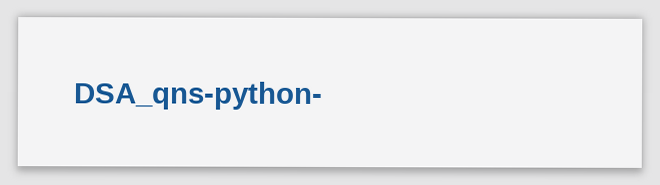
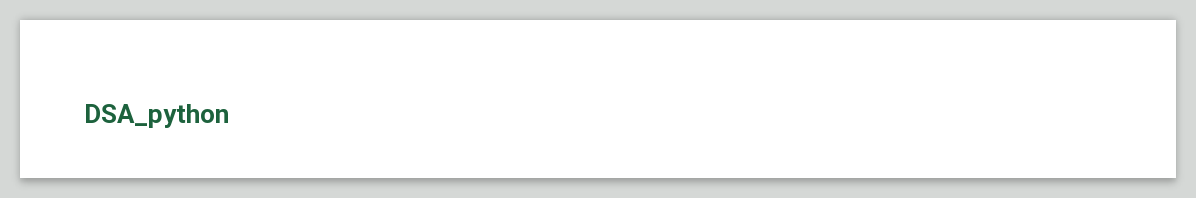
[73,81,323,110] DSA_qns-python- -> [84,104,229,128] DSA_python

